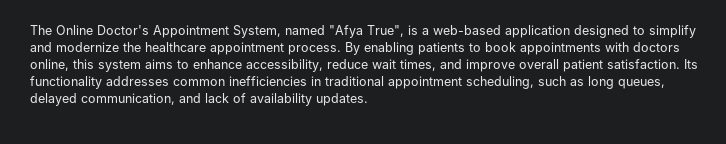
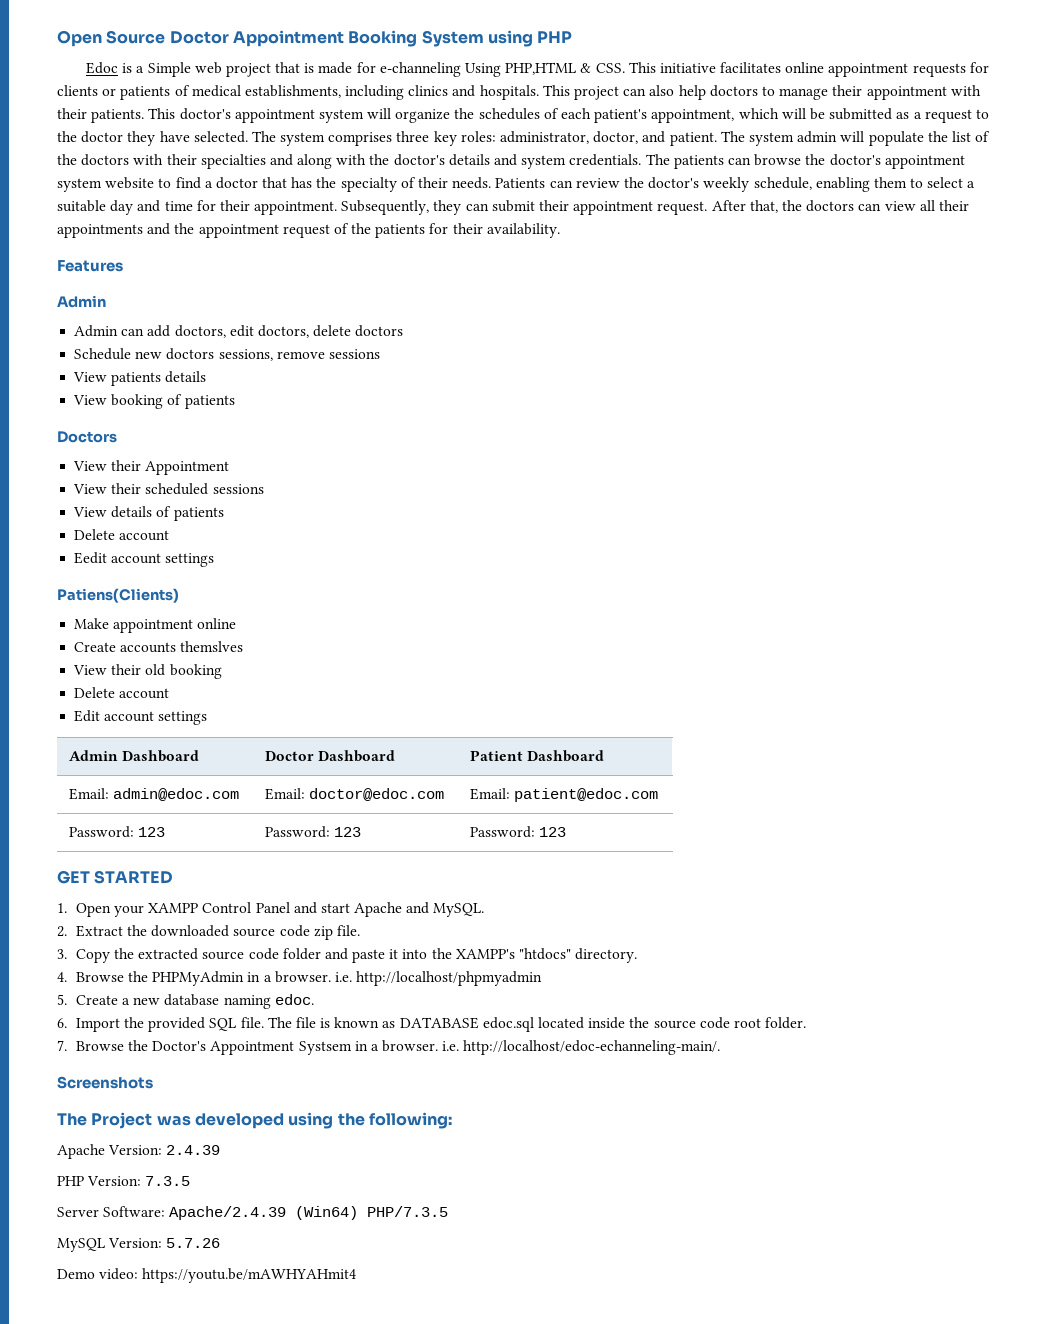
[30,25,696,38] [30,42,680,55] [30,59,698,72] [30,76,665,89] [30,93,368,106] The Online Doctor's Appointment System, named "Afya True", is a web-based application designed to simplify and modernize the healthcare appointment process. By enabling patients to book appointments with doctors online, this system aims to enhance accessibility, reduce wait times, and improve overall patient satisfaction. Its functionality addresses common inefficiencies in traditional appointment scheduling, such as long queues, delayed communication, and lack of availability updates. -> [57,30,573,47] [85,62,989,77] [57,85,981,100] [57,108,989,123] [57,131,991,146] [57,154,965,169] [57,177,976,192] [57,200,969,215] [57,223,560,238] [57,260,123,272] [57,295,106,308] [74,325,404,338] [74,348,380,361] [73,371,207,386] [73,394,235,409] [57,431,117,443] [73,460,230,475] [73,483,264,495] [73,506,224,521] [74,529,170,541] [74,552,215,567] [57,588,179,603] [74,618,237,633] [74,641,244,653] [73,664,222,679] [74,687,170,699] [74,710,208,725] [68,750,200,762] [264,750,396,762] [469,750,605,762] [68,788,240,801] [264,788,445,801] [469,788,659,802] [68,826,166,838] [264,826,362,838] [469,826,567,838] [57,870,174,884] [57,902,485,917] [57,925,360,940] [57,948,638,963] [57,971,543,986] [57,994,314,1009] [57,1017,807,1032] [57,1040,721,1055] [57,1076,153,1089] [57,1112,452,1129] [57,1144,221,1159] [57,1176,191,1186] [57,1206,449,1220] [57,1238,221,1252] [57,1268,357,1283] Open Source Doctor Appointment Booking System using PHP // Edoc is a Simple web project that is made for e-channeling Using PHP,HTML & CSS. This initiative facilitates online appointment requests for clients or patients of medical establishments, including clinics and hospitals. This project can also help doctors to manage their appointment with their patients. This doctor's appointment system will organize the schedules of each patient's appointment, which will be submitted as a request to the doctor they have selected. The system comprises three key roles: administrator, doctor, and patient. The system admin will populate the list of the doctors with their specialties and along with the doctor's details and system credentials. The patients can browse the doctor's appointment system website to find a doctor that has the specialty of their needs. Patients can review the doctor's weekly schedule, enabling them to select a suitable day and time for their appointment. Subsequently, they can submit their appointment request. After that, the doctors can view all their appointments and the appointment request of the patients for their availability. // Features // Admin // Admin can add doctors, edit doctors, delete doctors // Schedule new doctors sessions, remove sessions // View patients details // View booking of patients // Doctors // View their Appointment // View their scheduled sessions // View details of patients // Delete account // Eedit account settings // Patiens(Clients) // Make appointment online // Create accounts themslves // View their old booking // Delete account // Edit account settings // Admin Dashboard | Doctor Dashboard | Patient Dashboard // Email: admin@edoc.com | Email: doctor@edoc.com | Email: patient@edoc.com // Password: 123 | Password: 123 | Password: 123 // GET STARTED // 1. Open your XAMPP Control Panel and start Apache and MySQL. // 2. Extract the downloaded source code zip file. // 3. Copy the extracted source code folder and paste it into the XAMPP's "htdocs" directory. // 4. Browse the PHPMyAdmin in a browser. i.e. http://localhost/phpmyadmin // 5. Create a new database naming edoc. // 6. Import the provided SQL file. The file is known as DATABASE edoc.sql located inside the source code root folder. // 7. Browse the Doctor's Appointment Systsem in a browser. i.e. http://localhost/edoc-echanneling-main/. // Screenshots // The Project was developed using the following: // Apache Version: 2.4.39 // PHP Version: 7.3.5 // Server Software: Apache/2.4.39 (Win64) PHP/7.3.5 // MySQL Version: 5.7.26 // Demo video: https://youtu.be/mAWHYAHmit4

